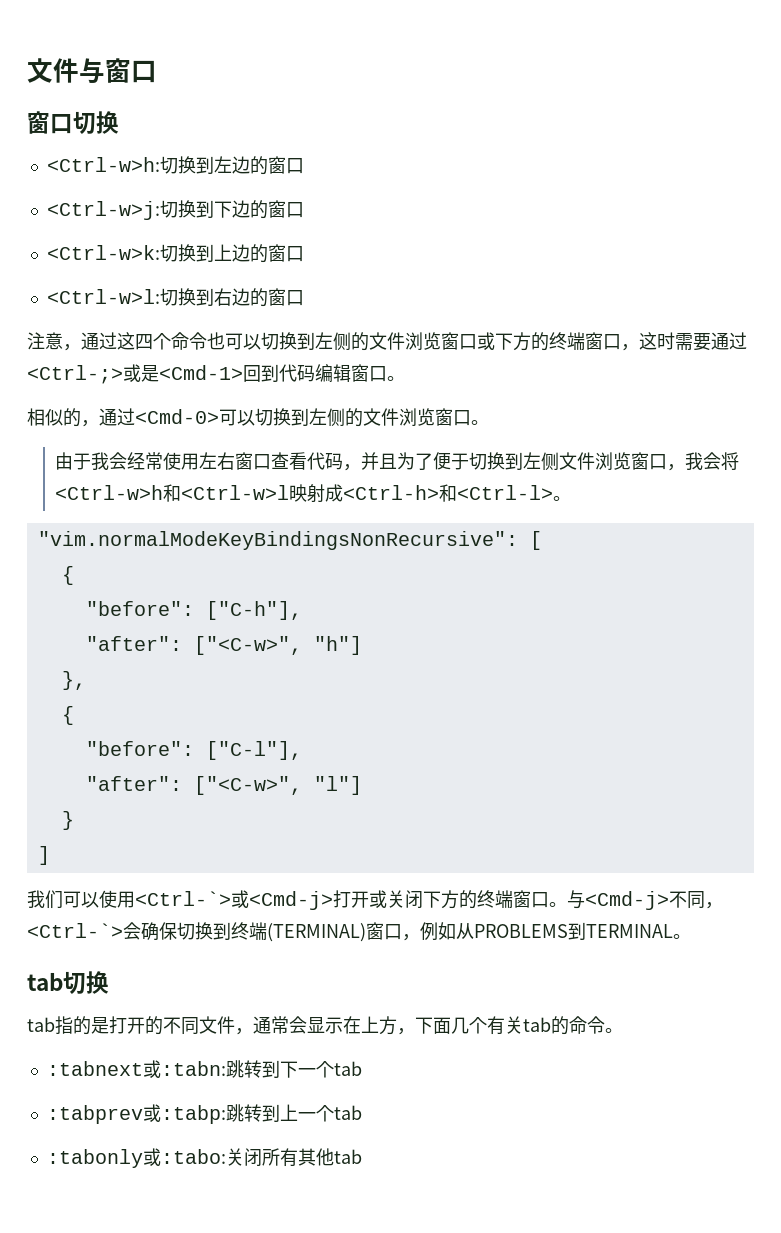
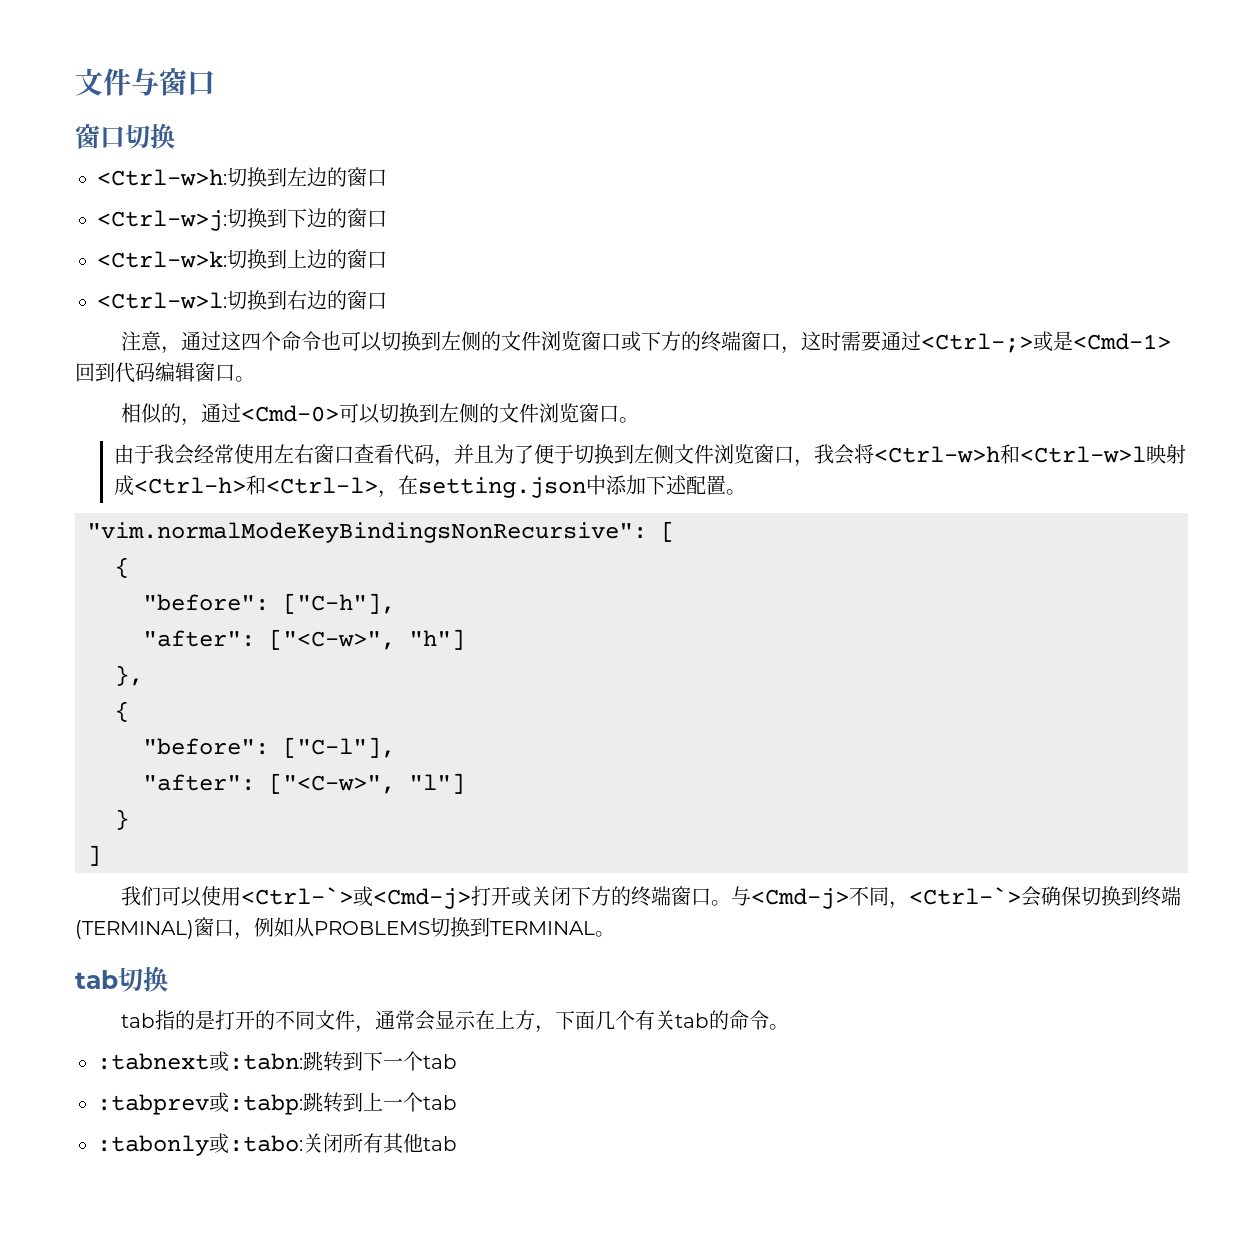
(554, 492) none -> [378,475,727,498] ，在setting.json中添加下述配置
(568, 931) none -> [430,917,470,937] 切换

